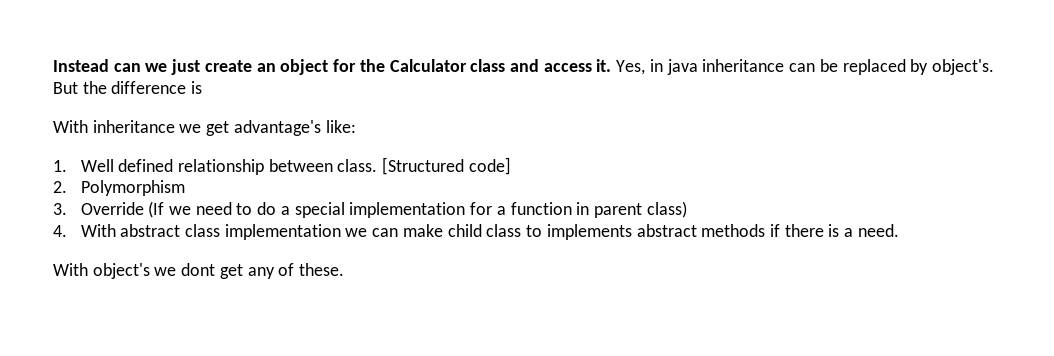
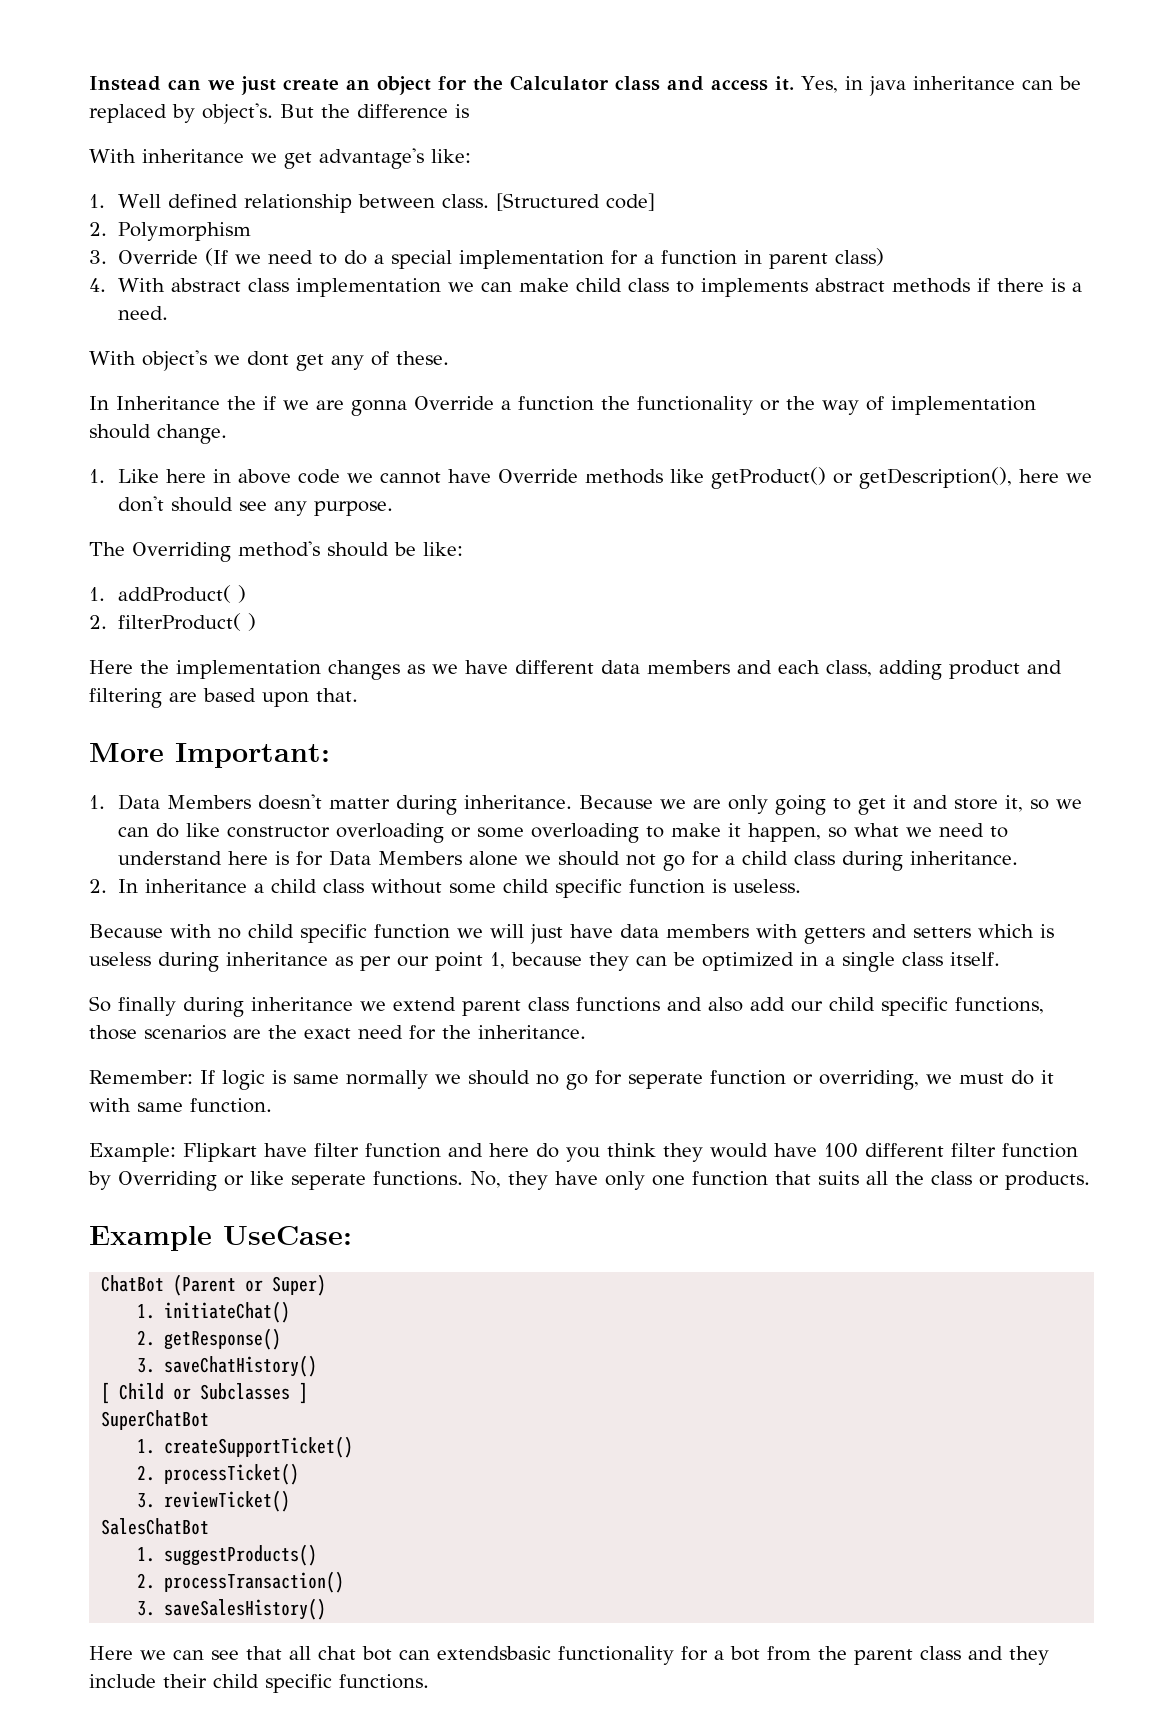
(345, 269) none -> [89,396,1036,416] [89,424,227,444] [89,467,1092,489] [117,496,393,516] [89,541,463,562] [89,585,246,603] [89,613,256,631] [89,660,1062,680] [89,688,358,708] [89,743,330,768] [89,794,1082,815] [117,823,1008,843] [117,850,1018,871] [89,879,801,898] [89,924,1054,944] [89,952,1000,972] [89,996,1044,1017] [89,1025,586,1040] [89,1070,1054,1090] [89,1098,272,1113] [89,1143,1078,1162] [88,1171,1090,1191] [89,1226,352,1251] [101,1274,327,1296] [137,1301,291,1323] [137,1328,282,1350] [137,1355,318,1377] [101,1382,309,1404] [101,1410,210,1430] [137,1436,354,1458] [137,1463,300,1485] [137,1490,291,1512] [101,1518,210,1535] [137,1544,318,1566] [137,1571,345,1593] [137,1598,327,1620] [89,1646,1049,1665] [89,1674,429,1693] // In Inheritance the if we are gonna Override a function the functionality or the way of implementation should change. // 1. Like here in above code we cannot have Override methods like getProduct() or getDescription(), here we don't should see any purpose. // The Overriding method's should be like: // 1. addProduct( ) // 2. filterProduct( ) // Here the implementation changes as we have different data members and each class, adding product and filtering are based upon that. // More Important: // 1. Data Members doesn't matter during inheritance. Because we are only going to get it and store it, so we can do like constructor overloading or some overloading to make it happen, so what we need to understand here is for Data Members alone we should not go for a child class during inheritance. // 2. In inheritance a child class without some child specific function is useless. // Because with no child specific function we will just have data members with getters and setters which is useless during inheritance as per our point 1, because they can be optimized in a single class itself. // So finally during inheritance we extend parent class functions and also add our child specific functions, those scenarios are the exact need for the inheritance. // Remember: If logic is same normally we should no go for seperate function or overriding, we must do it with same function. // Example: Flipkart have filter function and here do you think they would have 100 different filter function by Overriding or like seperate functions. No, they have only one function that suits all the class or products. // Example UseCase: // ChatBot (Parent or Super) // 1. initiateChat() // 2. getResponse() // 3. saveChatHistory() // [ Child or Subclasses ] // SuperChatBot // 1. createSupportTicket() // 2. processTicket() // 3. reviewTicket() // SalesChatBot // 1. suggestProducts() // 2. processTransaction() // 3. saveSalesHistory() // Here we can see that all chat bot can extendsbasic functionality for a bot from the parent class and they include their child specific functions.

